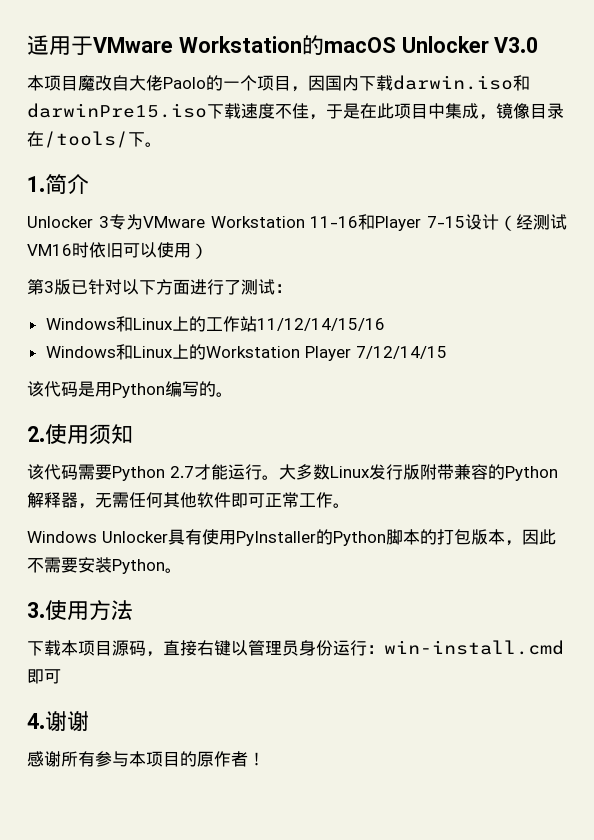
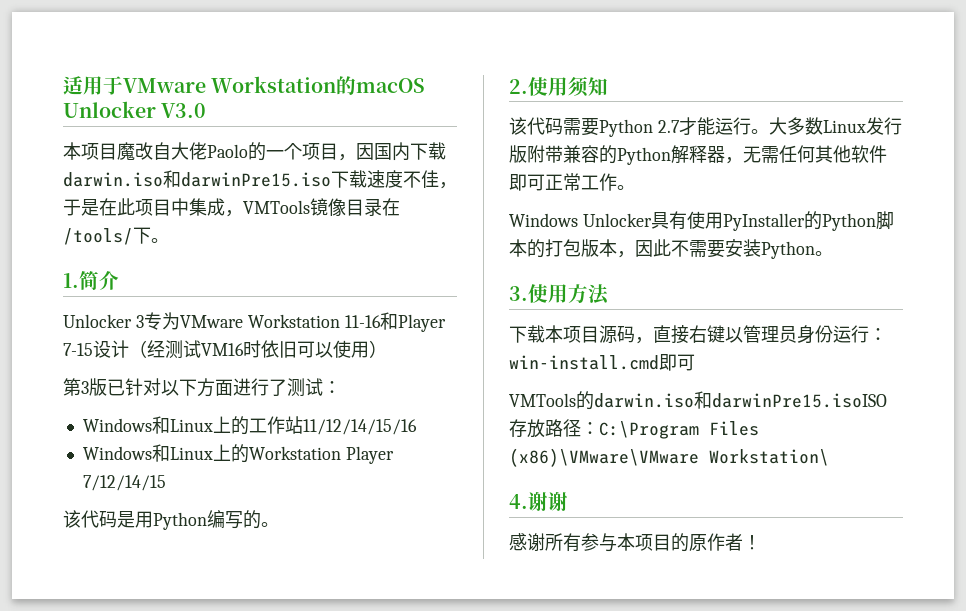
(496, 117) none -> [243,200,310,214] VMTools
(61, 676) none -> [509,391,887,410] [509,419,759,439] [509,448,829,467] // VMTools的darwin.iso和darwinPre15.isoISO存放路径：C:\Program Files (x86)\VMware\VMware Workstation\

